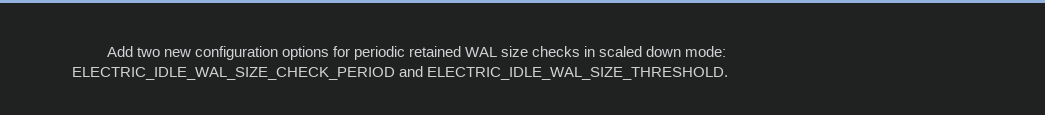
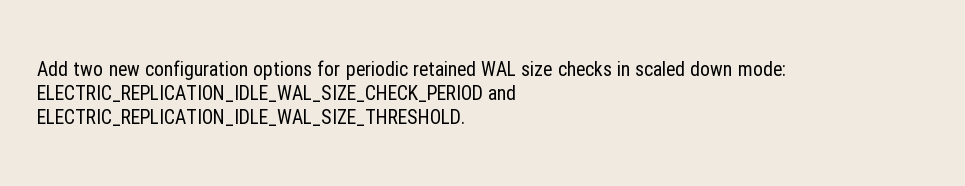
[72,66,729,80] ELECTRIC_IDLE_WAL_SIZE_CHECK_PERIOD and ELECTRIC_IDLE_WAL_SIZE_THRESHOLD. -> [37,85,517,102] [37,109,465,126] ELECTRIC_REPLICATION_IDLE_WAL_SIZE_CHECK_PERIOD and ELECTRIC_REPLICATION_IDLE_WAL_SIZE_THRESHOLD.

